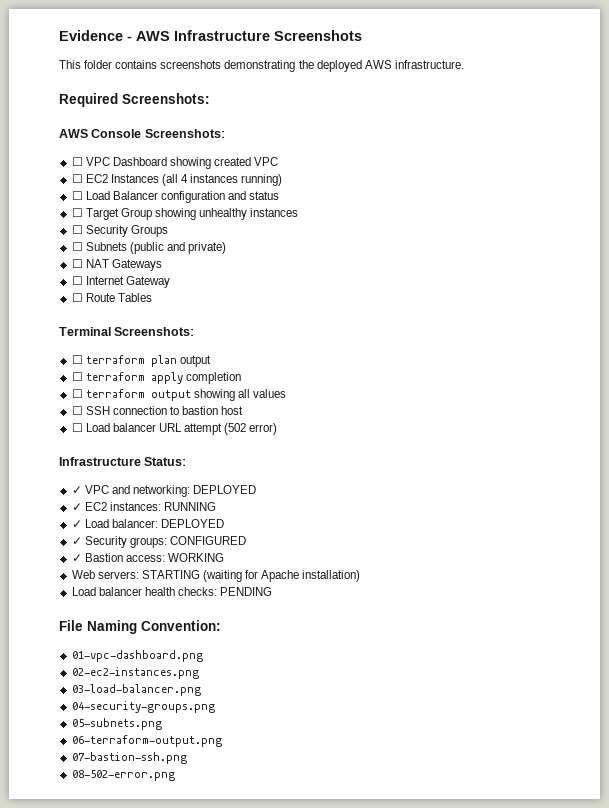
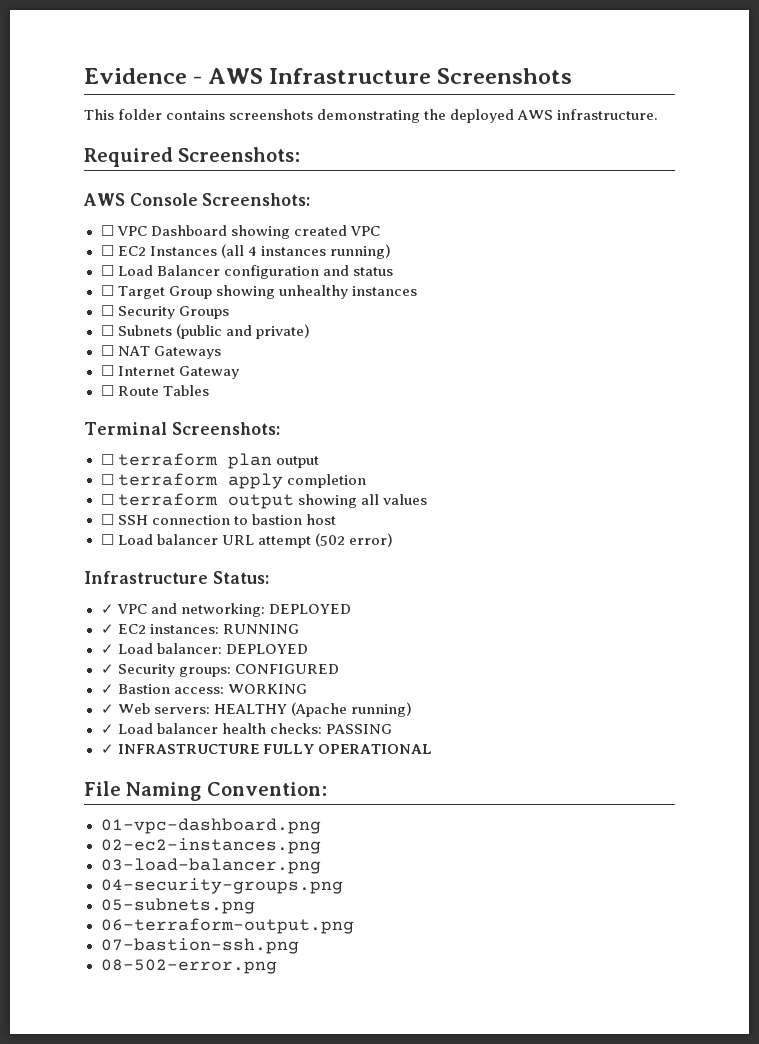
(224, 557) none -> [100,704,114,714] ✓
[141,570,361,582] [71,587,273,596] STARTING (waiting for Apache installation) // Load balancer health checks: PENDING -> [213,702,412,717] [100,723,392,734] [100,744,432,754] HEALTHY (Apache running) // ✓ Load balancer health checks: PASSING // ✓ INFRASTRUCTURE FULLY OPERATIONAL

